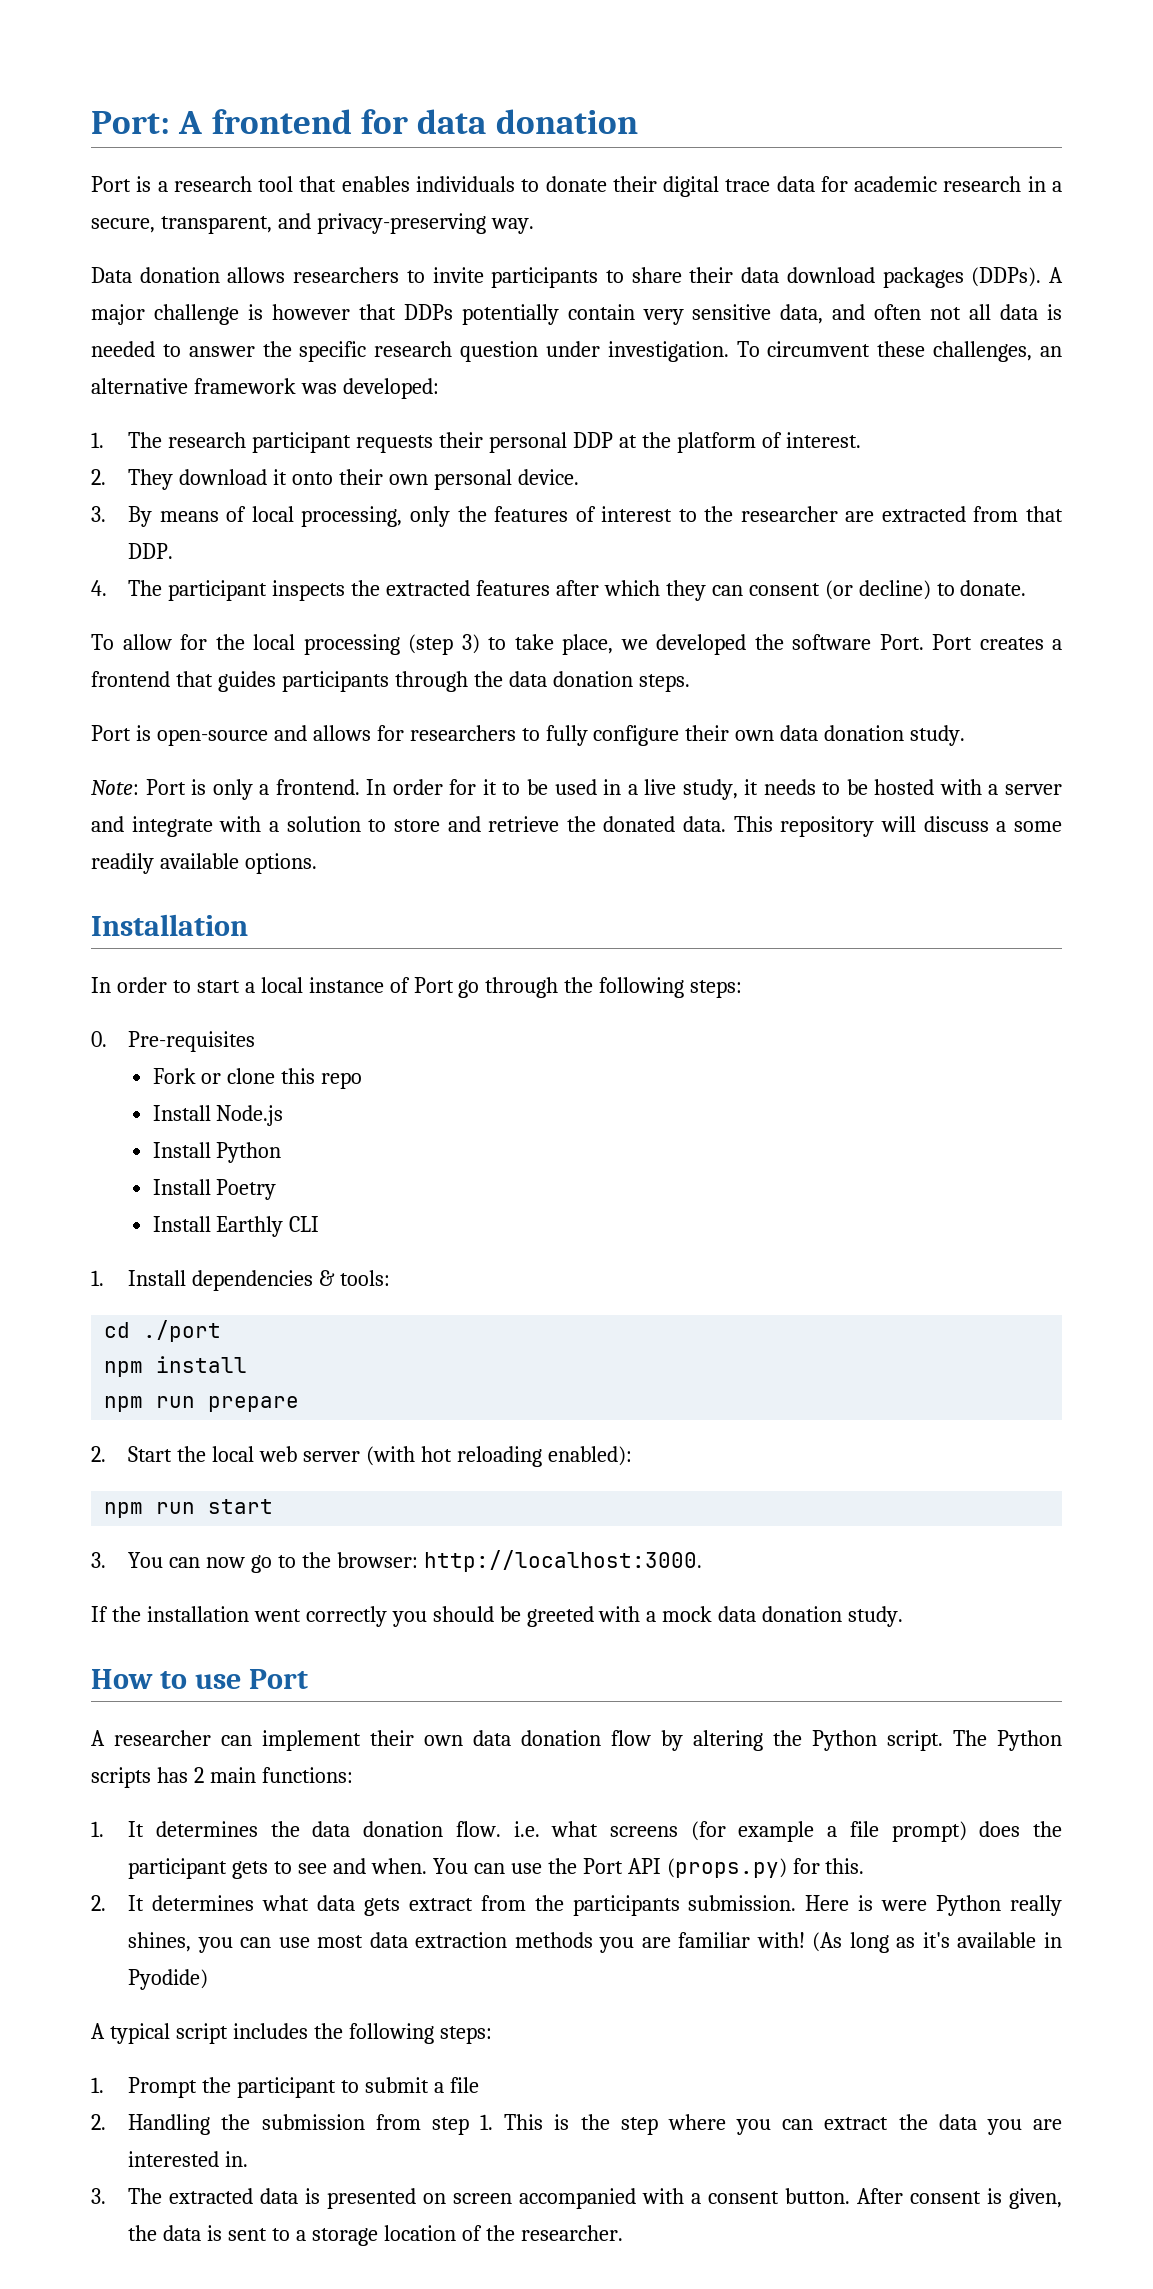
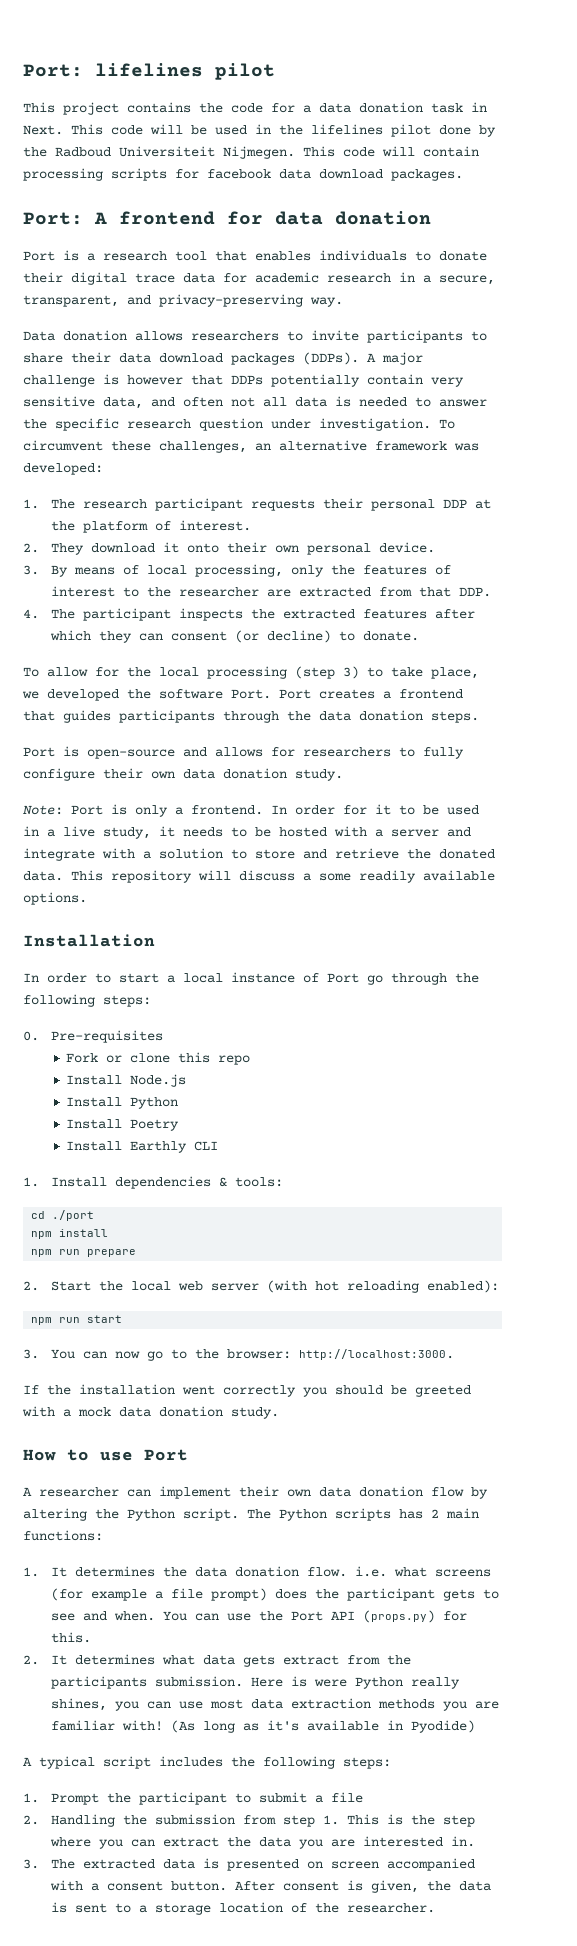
[91,111,170,134] Port: -> [23,63,275,80] [23,102,487,115] [23,124,496,137] [23,146,479,159] [23,168,463,181] [23,212,83,225] Port: lifelines pilot // This project contains the code for a data donation task in Next. This code will be used in the lifelines pilot done by the Radboud Universiteit Nijmegen. This code will contain processing scripts for facebook data download packages. // Port:

